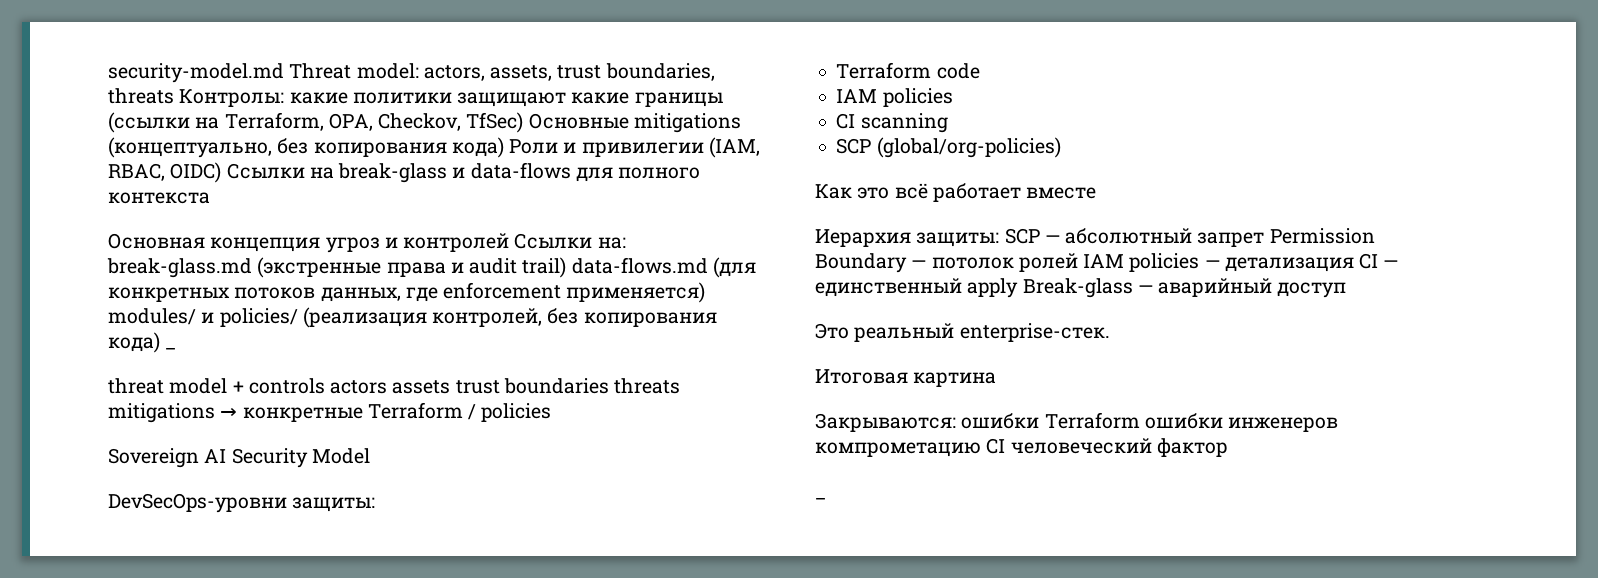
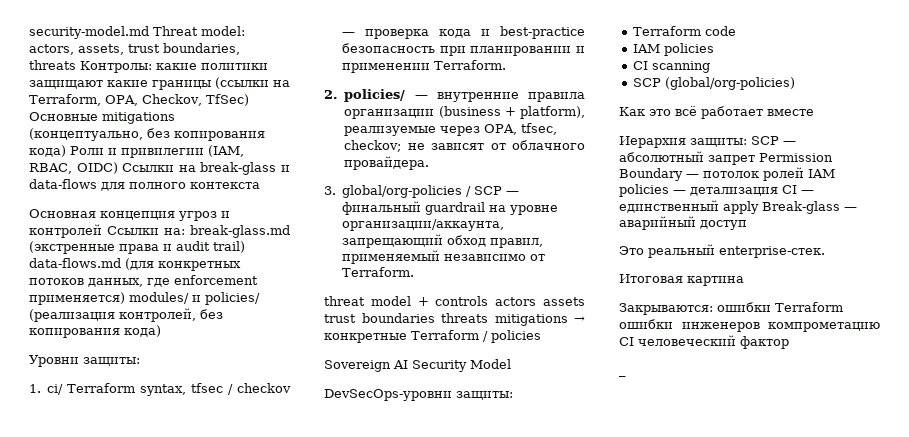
[165,348,177,350] _ -> [29,355,140,367] [29,383,291,396] [342,26,585,39] [342,43,585,56] [342,60,507,73] [324,89,585,102] [344,106,585,119] [344,123,558,136] [344,140,585,152] [344,156,430,170] [324,185,520,198] [342,201,559,215] [342,219,505,231] [342,234,544,248] [342,250,546,264] [342,267,415,277] // Уровни защиты: // 1. ci/ Terraform syntax, tfsec / checkov — проверка кода и best-practice безопасность при планировании и применении Terraform. // 2. policies/ — внутренние правила организации (business + platform), реализуемые через OPA, tfsec, checkov; не зависят от облачного провайдера. // 3. global/org-policies / SCP — финальный guardrail на уровне организации/аккаунта, запрещающий обход правил, применяемый независимо от Terraform.

